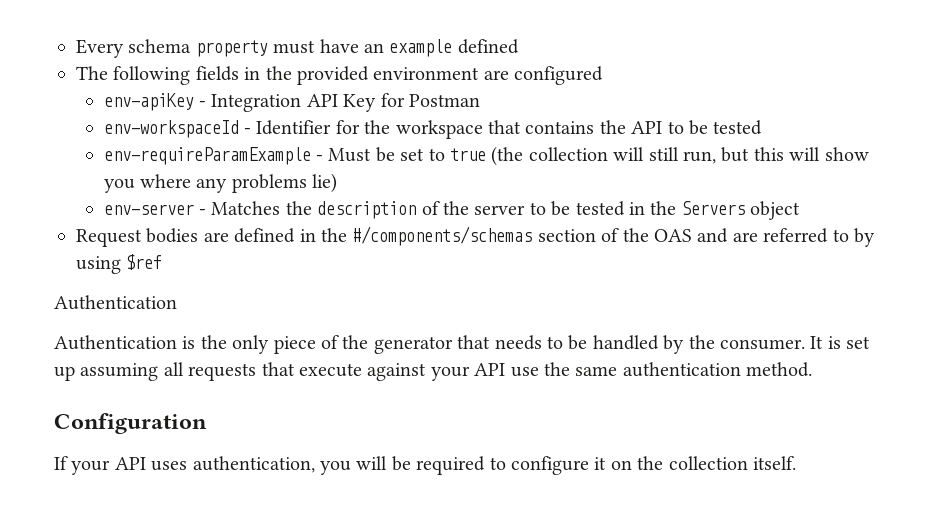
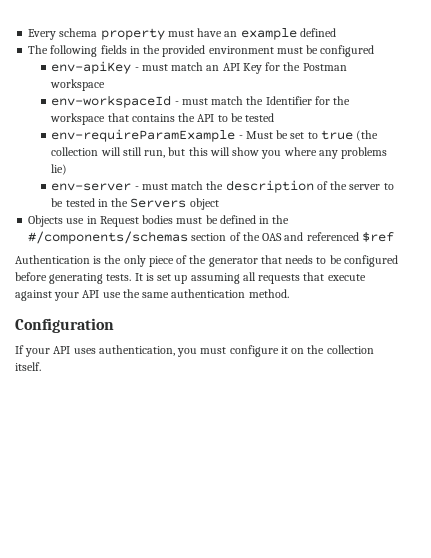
[483,70,509,80] are -> [276,45,319,54] must be
[211,94,302,112] Integration -> [141,62,220,71] must match an
(405, 100) none -> [283,62,301,71] the
(481, 100) none -> [50,79,106,91] workspace
(252, 131) none -> [181,96,264,105] must match the
[211,201,281,215] Matches -> [141,181,204,190] must match
[76,228,229,247] Request bodies are -> [28,215,218,227] Objects use in Request bodies must be
[732,228,875,247] [76,256,121,274] are referred to by using -> [306,232,359,241] referenced
[54,335,177,350] // Authentication -> (90, 259) none
[592,335,805,354] handled by the consumer. -> [343,255,398,267] [15,272,132,284] configured before generating tests.
[356,456,506,475] will be required to -> [200,347,227,354] must

